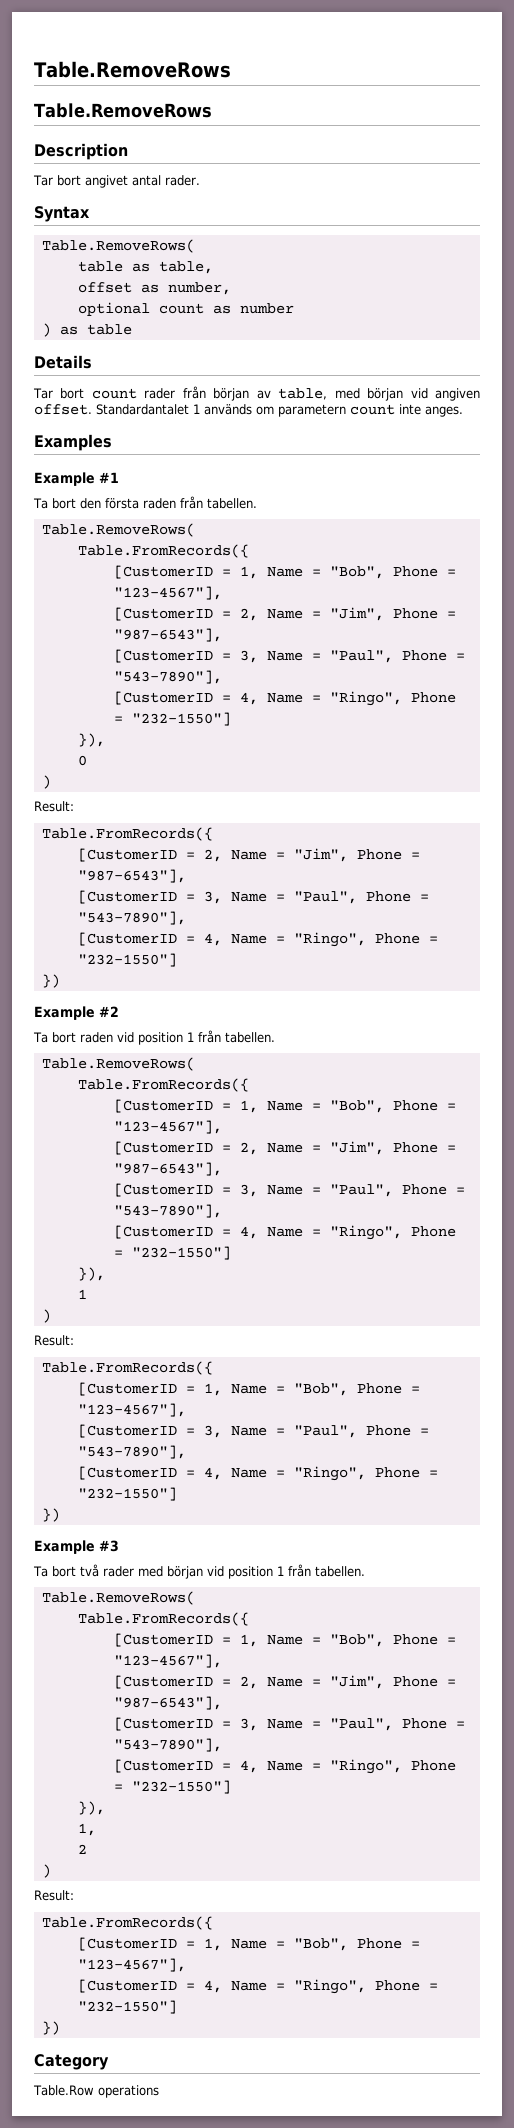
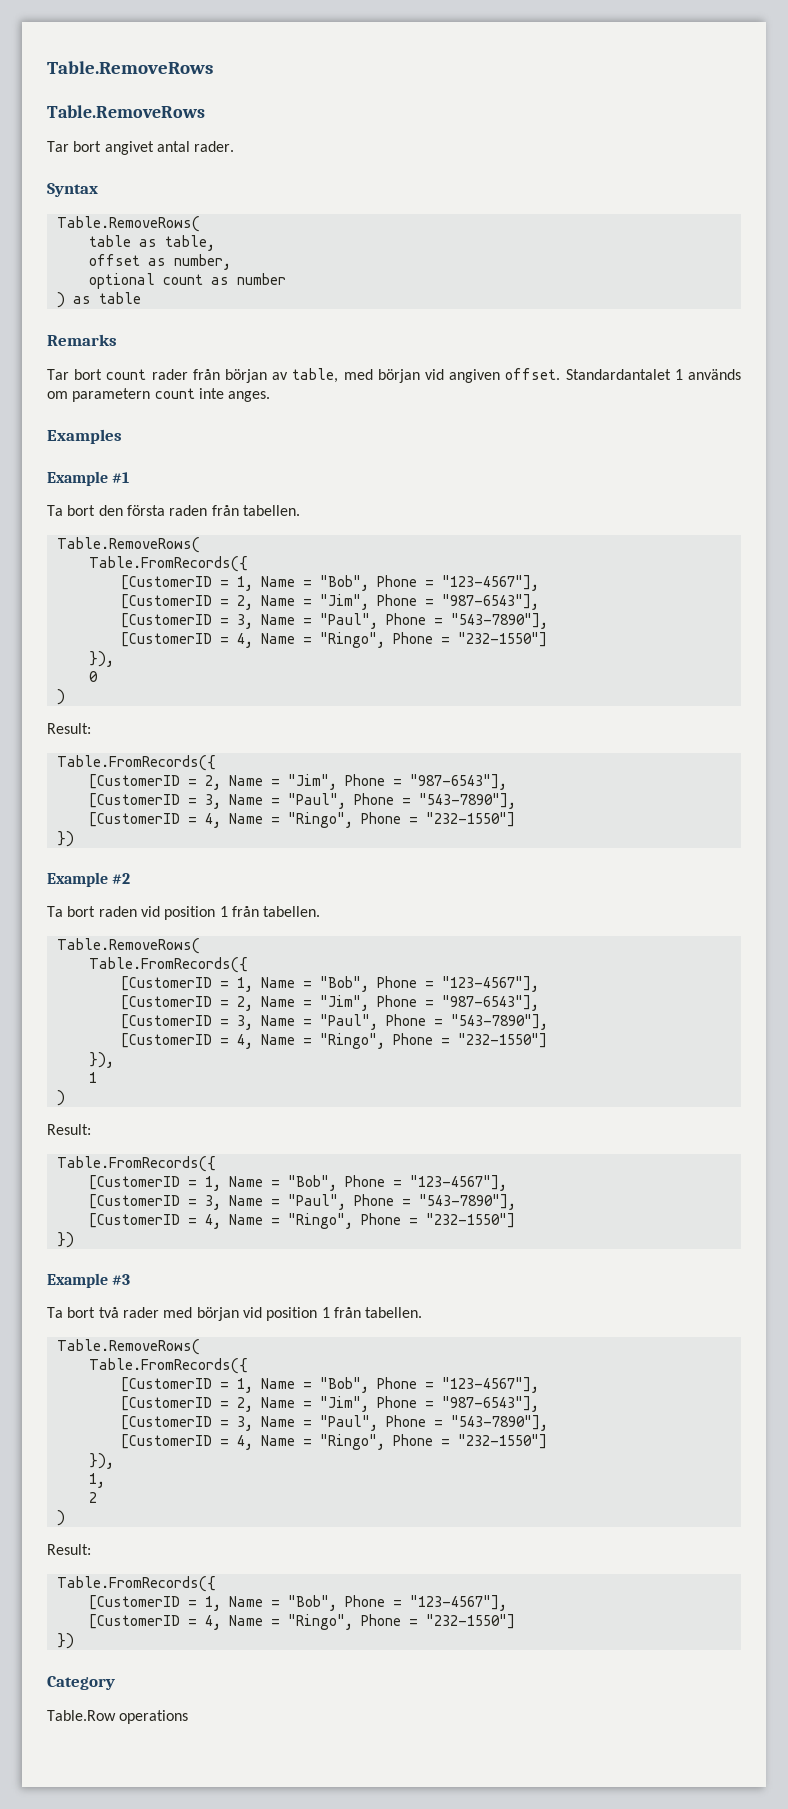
[34,143,128,160] // Description -> (205, 111) none
[34,355,92,369] Details -> [47,334,117,346] Remarks

